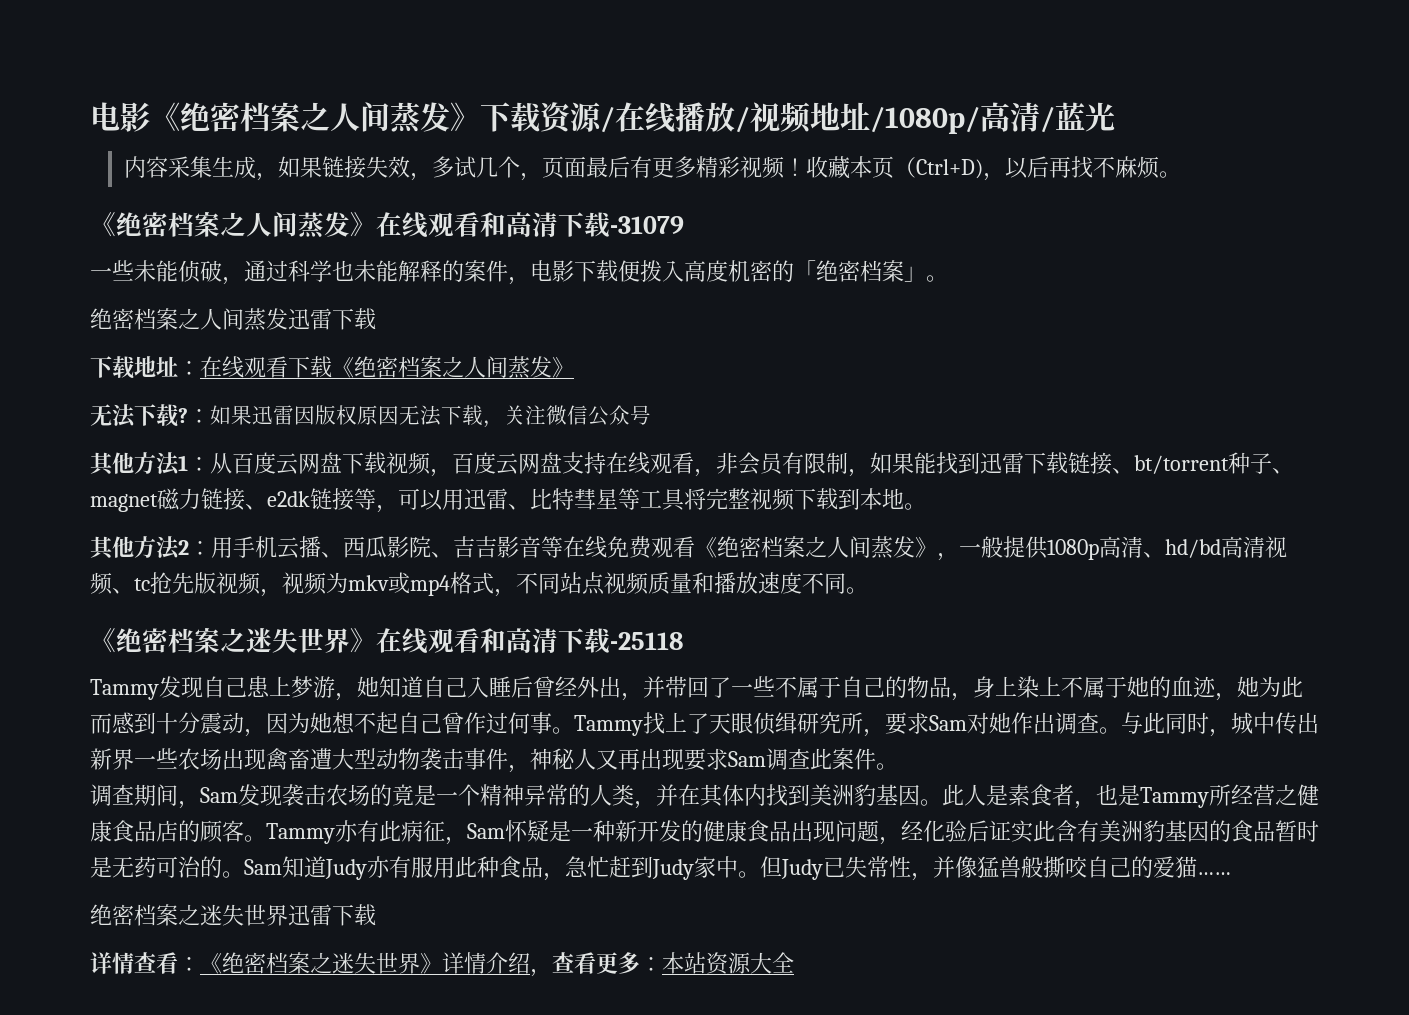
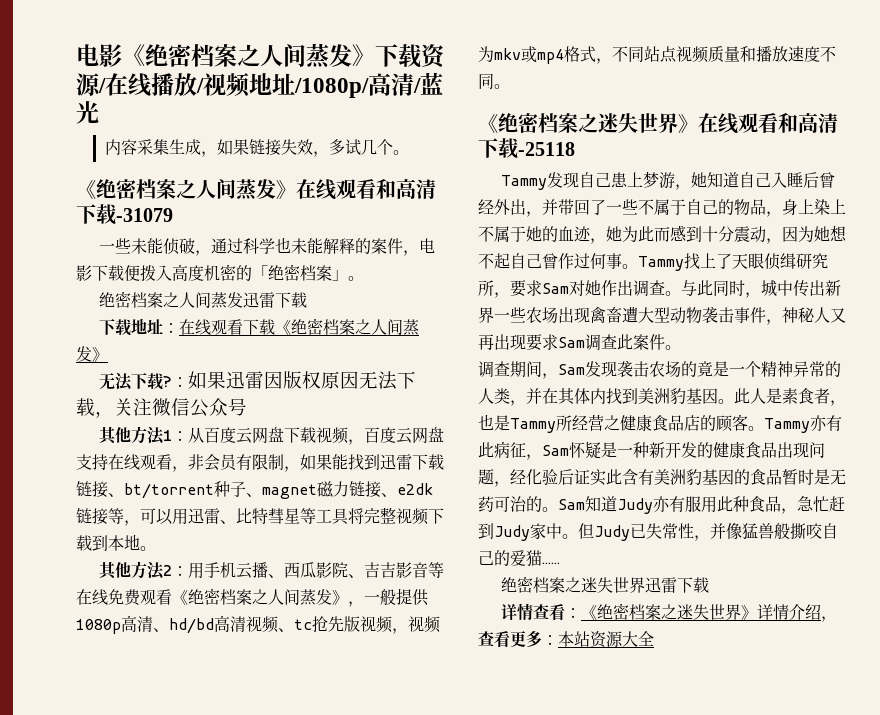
[519,156,1159,181] ，页面最后有更多精彩视频！收藏本页（Ctrl+D)，以后再找不麻烦 -> (393, 147) none

